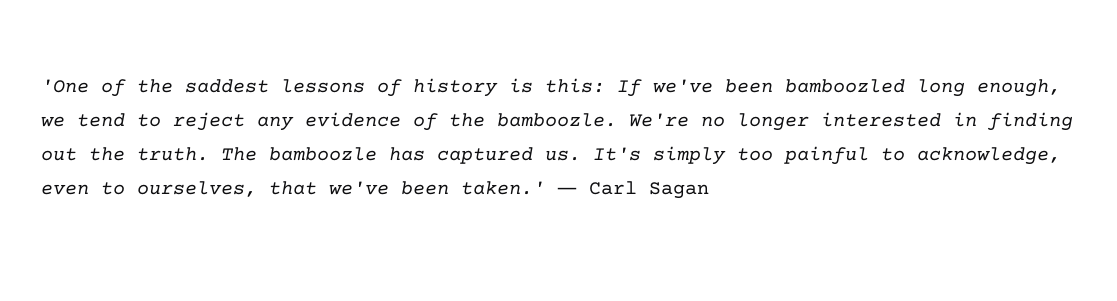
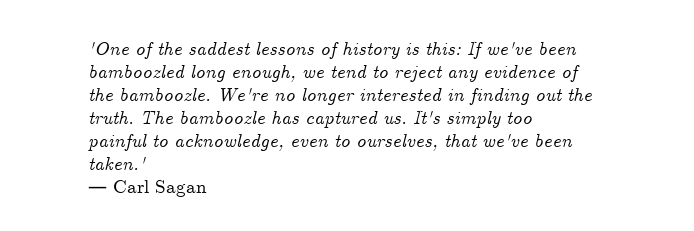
(545, 188) none -> (146, 163) //

